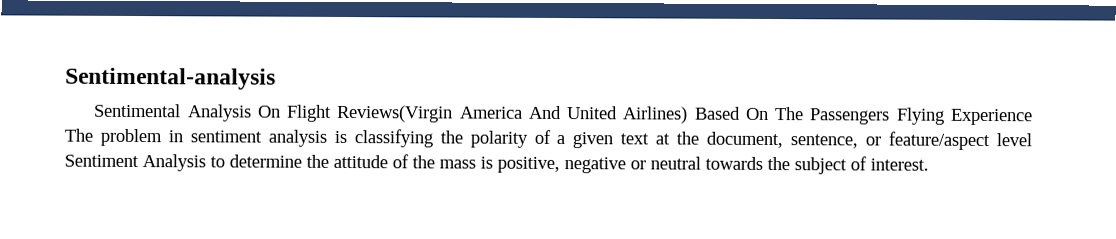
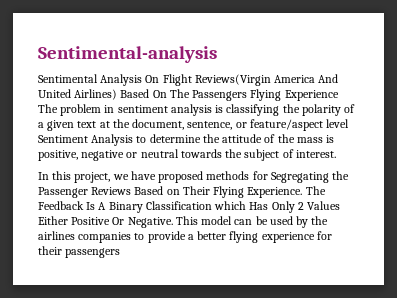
(929, 164) none -> [38,171,350,183] [38,186,326,198] [38,201,341,213] [38,216,329,228] [38,231,332,243] [38,246,121,258] // In this project, we have proposed methods for Segregating the Passenger Reviews Based on Their Flying Experience. The Feedback Is A Binary Classification which Has Only 2 Values Either Positive Or Negative. This model can be used by the airlines companies to provide a better flying experience for their passengers

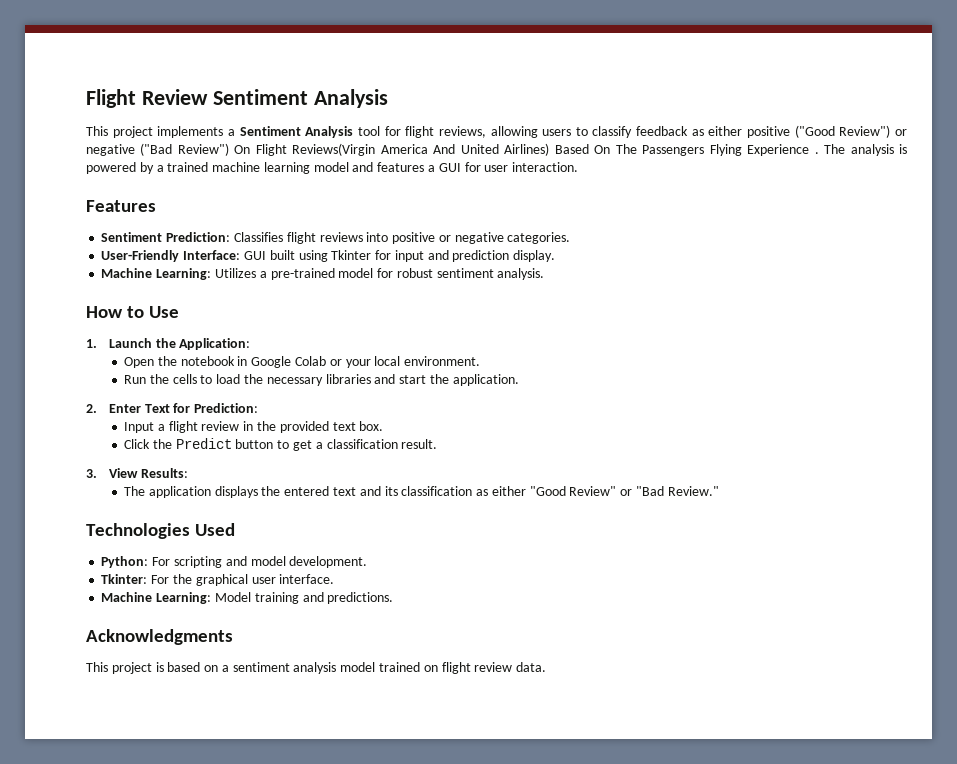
[38,46,217,63] [38,74,143,86] Sentimental-analysis // Sentimental Analysis -> [86,89,388,108] [86,125,907,138] [86,143,229,156] Flight Review Sentiment Analysis // This project implements a Sentiment Analysis tool for flight reviews, allowing users to classify feedback as either positive ("Good Review") or negative ("Bad Review")
[38,104,356,116] [38,119,350,131] [38,134,335,146] [38,149,336,161] [38,171,350,183] [38,186,326,198] [38,201,341,213] [38,216,329,228] [38,231,332,243] [38,246,121,258] The problem in sentiment analysis is classifying the polarity of a given text at the document, sentence, or feature/aspect level Sentiment Analysis to determine the attitude of the mass is positive, negative or neutral towards the subject of interest. // In this project, we have proposed methods for Segregating the Passenger Reviews Based on Their Flying Experience. The Feedback Is A Binary Classification which Has Only 2 Values Either Positive Or Negative. This model can be used by the airlines companies to provide a better flying experience for their passengers -> [814,144,908,156] [86,162,579,174] [86,200,156,212] [101,232,571,244] [101,250,556,262] [101,268,545,280] [86,306,180,318] [86,338,251,350] [124,356,481,368] [124,374,519,386] [86,403,259,413] [124,421,384,433] [124,438,438,451] [86,468,188,478] [124,486,719,498] [86,523,236,539] [101,556,368,568] [101,574,335,586] [101,592,394,604] [86,629,233,645] [86,662,547,674] . The analysis is powered by a trained machine learning model and features a GUI for user interaction. // Features // Sentiment Prediction: Classifies flight reviews into positive or negative categories. // User-Friendly Interface: GUI built using Tkinter for input and prediction display. // Machine Learning: Utilizes a pre-trained model for robust sentiment analysis. // How to Use // 1. Launch the Application: // Open the notebook in Google Colab or your local environment. // Run the cells to load the necessary libraries and start the application. // 2. Enter Text for Prediction: // Input a flight review in the provided text box. // Click the Predict button to get a classification result. // 3. View Results: // The application displays the entered text and its classification as either "Good Review" or "Bad Review." // Technologies Used // Python: For scripting and model development. // Tkinter: For the graphical user interface. // Machine Learning: Model training and predictions. // Acknowledgments // This project is based on a sentiment analysis model trained on flight review data.

